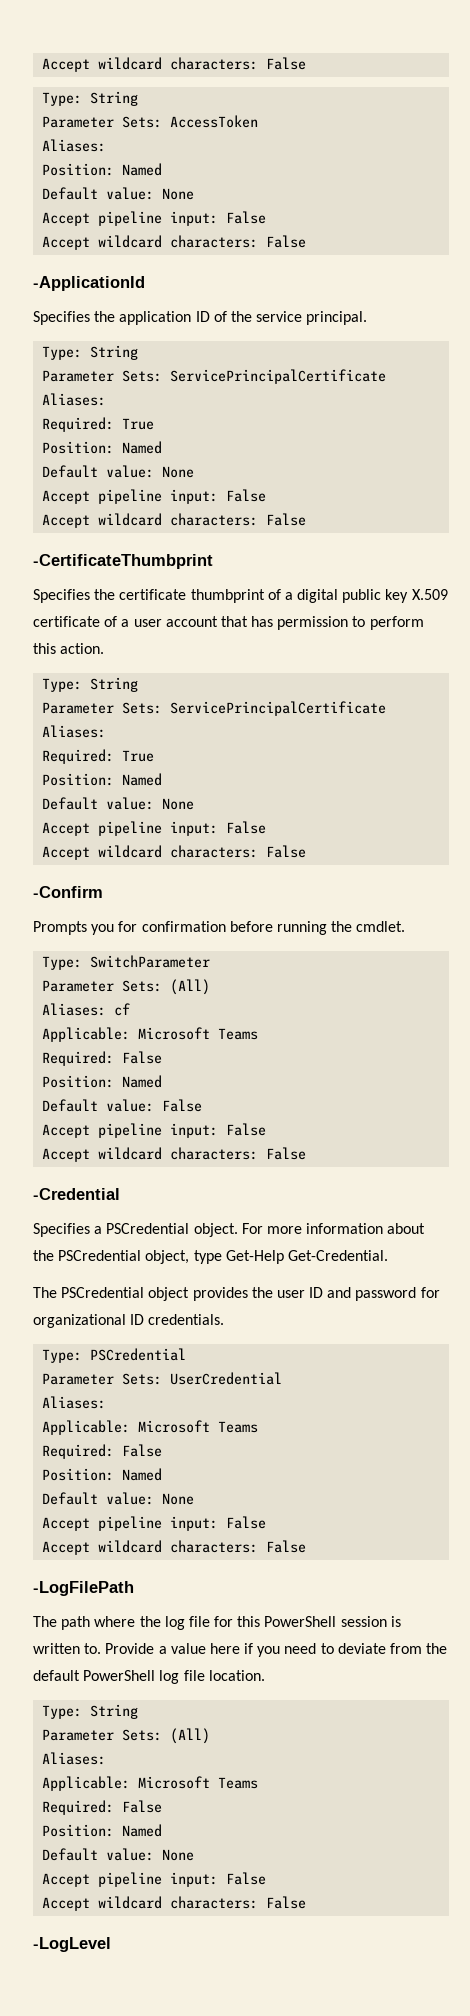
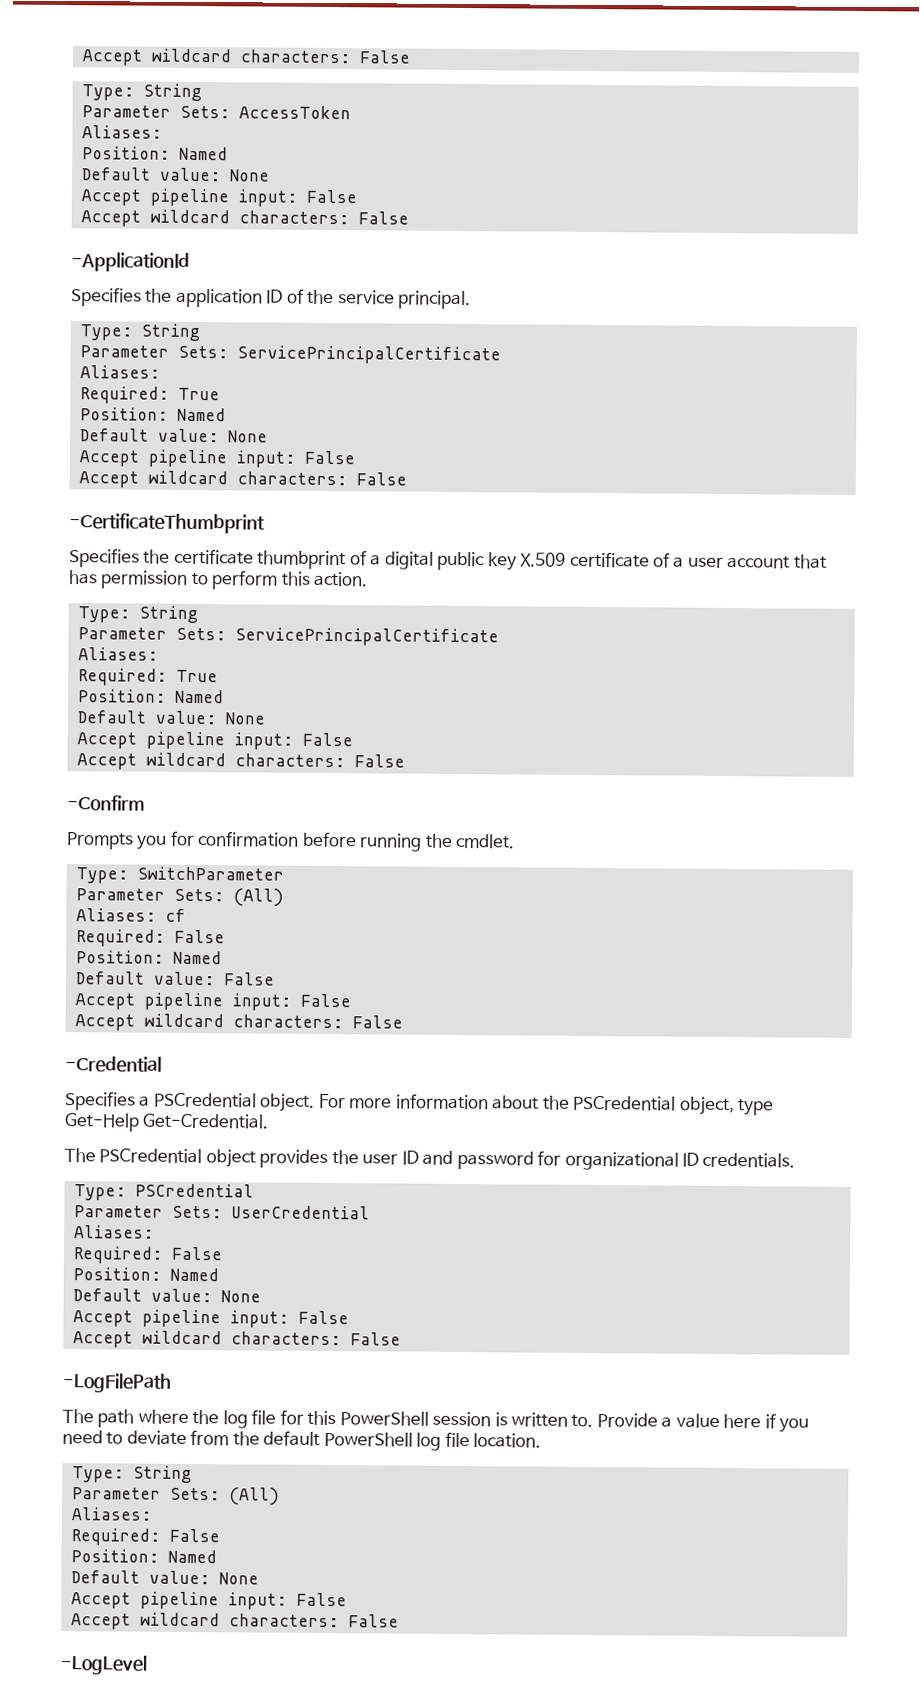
[42,1027,259,1042] // Applicable: Microsoft Teams -> (186, 915) none
[42,1420,259,1435] // Applicable: Microsoft Teams -> (154, 1232) none
[42,1776,259,1791] // Applicable: Microsoft Teams -> (152, 1514) none

